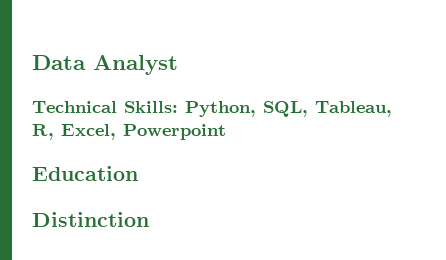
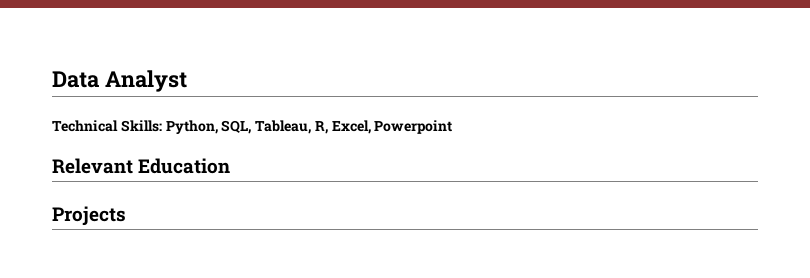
(226, 132) none -> [52,158,133,174] Relevant
[32,212,149,227] Distinction -> [52,206,126,226] Projects

